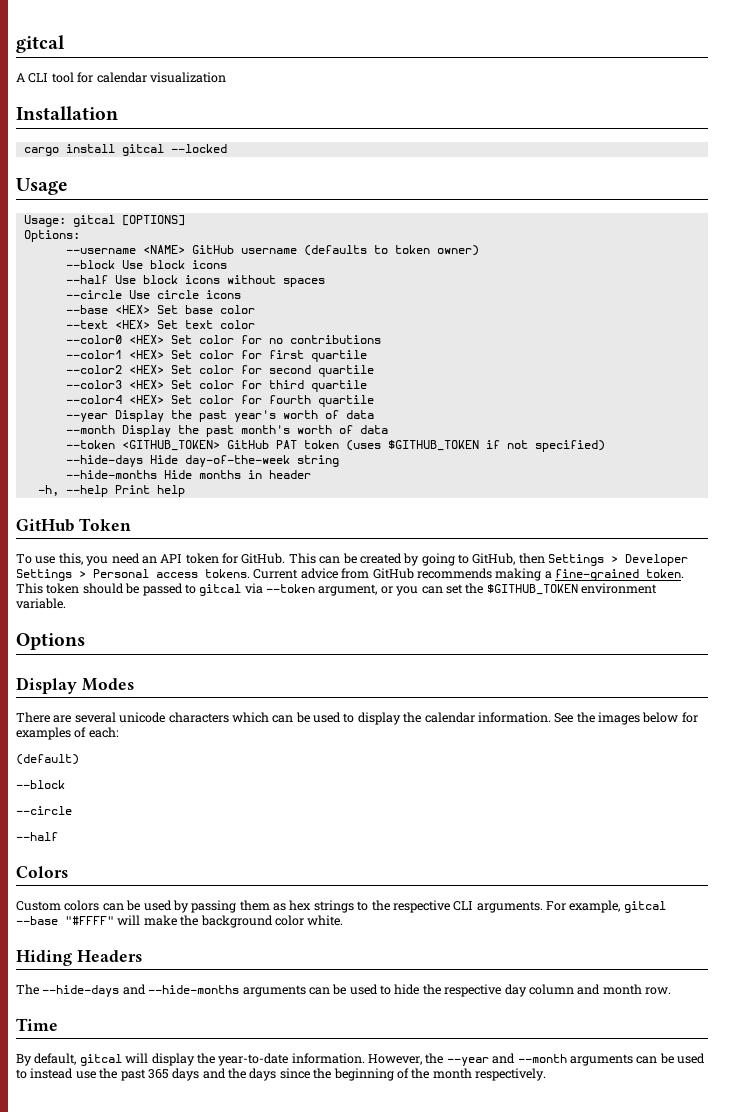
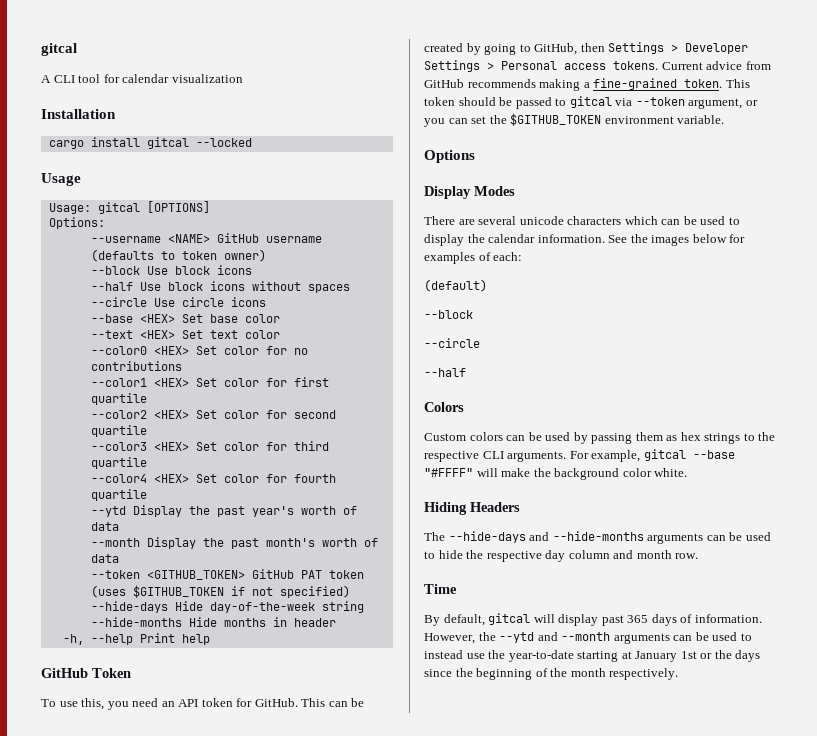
[65,413,108,422] --year -> [90,506,126,517] --ytd
[196,1053,289,1066] the year-to-date -> [601,614,693,626] past 365 days of
[446,1057,489,1066] --year -> [499,632,535,643] --ytd
[120,1068,226,1081] past 365 days and -> [508,650,713,662] year-to-date starting at January 1st or

